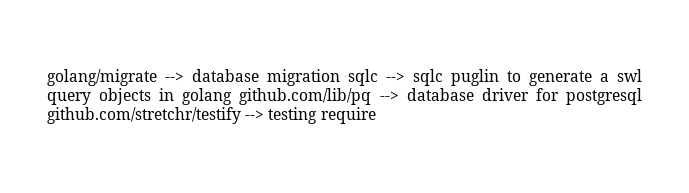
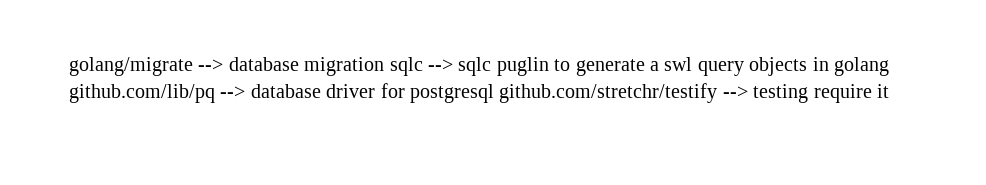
(376, 115) none -> [876,84,889,98] it

